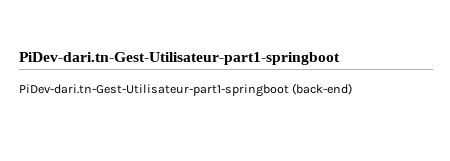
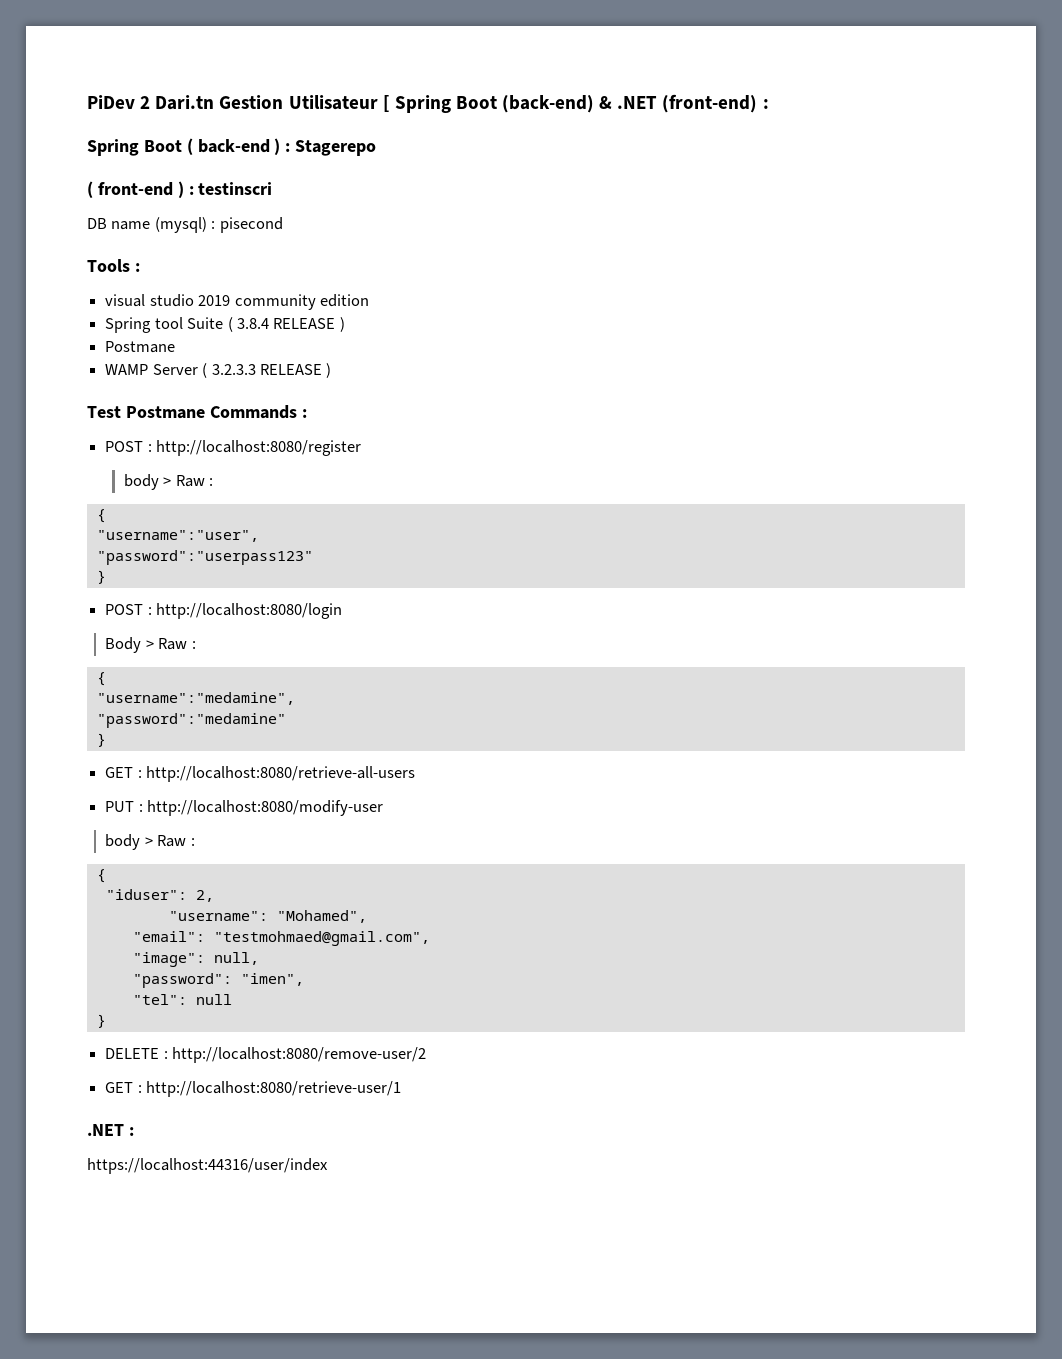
[19,52,340,65] [19,83,353,97] PiDev-dari.tn-Gest-Utilisateur-part1-springboot // PiDev-dari.tn-Gest-Utilisateur-part1-springboot (back-end) -> [87,94,769,113] [87,138,377,156] [87,181,273,198] [87,217,283,233] [87,259,140,272] [105,294,369,310] [105,317,345,333] [105,341,176,353] [105,363,332,378] [87,405,307,419] [105,440,362,456] [123,474,213,490] [96,509,106,523] [96,530,259,542] [96,550,313,565] [96,570,106,584] [105,603,343,619] [105,637,196,653] [96,672,106,686] [96,692,295,705] [96,713,286,728] [96,733,106,747] [105,766,416,782] [105,800,384,816] [105,834,195,850] [96,869,106,883] [105,889,214,902] [168,910,367,923] [132,931,430,946] [132,952,259,967] [132,973,304,988] [132,994,232,1005] [96,1014,106,1028] [105,1047,427,1063] [105,1081,402,1097] [87,1124,134,1136] [87,1158,328,1174] PiDev 2 Dari.tn Gestion Utilisateur [ Spring Boot (back-end) & .NET (front-end) : // Spring Boot ( back-end ) : Stagerepo // ( front-end ) : testinscri // DB name (mysql) : pisecond // Tools : // visual studio 2019 community edition // Spring tool Suite ( 3.8.4 RELEASE ) // Postmane // WAMP Server ( 3.2.3.3 RELEASE ) // Test Postmane Commands : // POST : http://localhost:8080/register // body > Raw : // { // "username":"user", // "password":"userpass123" // } // POST : http://localhost:8080/login // Body > Raw : // { // "username":"medamine", // "password":"medamine" // } // GET : http://localhost:8080/retrieve-all-users // PUT : http://localhost:8080/modify-user // body > Raw : // { // "iduser": 2, // "username": "Mohamed", // "email": "testmohmaed@gmail.com", // "image": null, // "password": "imen", // "tel": null // } // DELETE : http://localhost:8080/remove-user/2 // GET : http://localhost:8080/retrieve-user/1 // .NET : // https://localhost:44316/user/index

